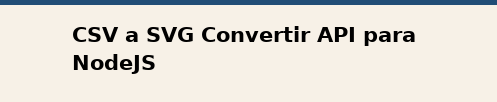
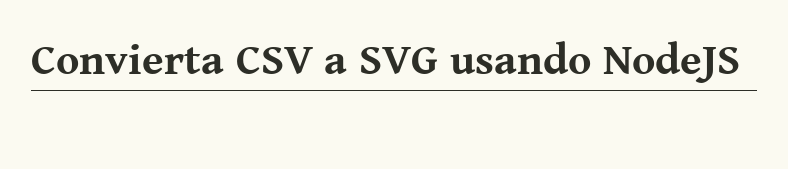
(72, 34) none -> [31,44,224,74] Convierta
[201,26,416,46] Convertir API para -> [449,41,591,74] usando

